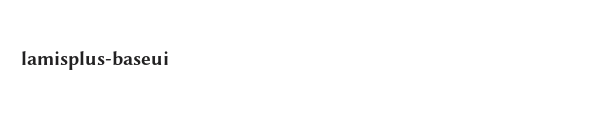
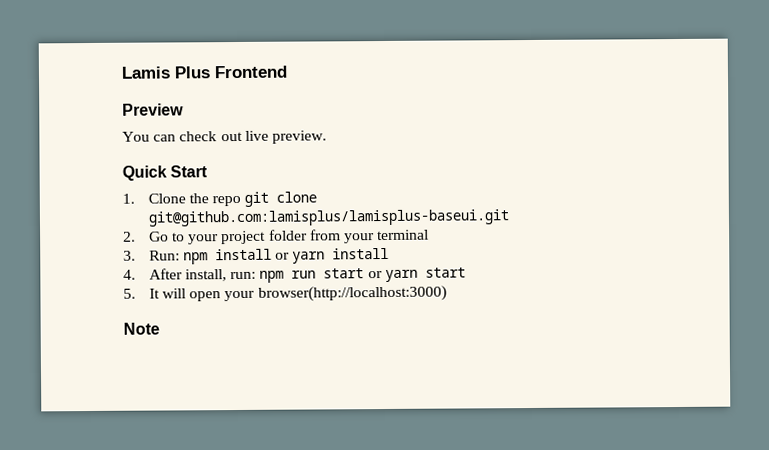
[21,51,169,70] lamisplus-baseui -> [121,65,287,79] [122,103,184,116] [122,130,327,144] [122,165,209,181] [122,191,318,207] [147,209,509,227] [123,229,430,245] [123,247,390,265] [123,267,466,283] [123,285,447,302] [123,322,160,335] Lamis Plus Frontend // Preview // You can check out live preview. // Quick Start // 1. Clone the repo git clone git@github.com:lamisplus/lamisplus-baseui.git // 2. Go to your project folder from your terminal // 3. Run: npm install or yarn install // 4. After install, run: npm run start or yarn start // 5. It will open your browser(http://localhost:3000) // Note

